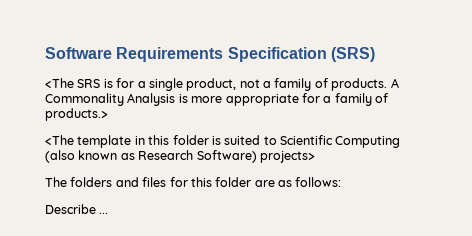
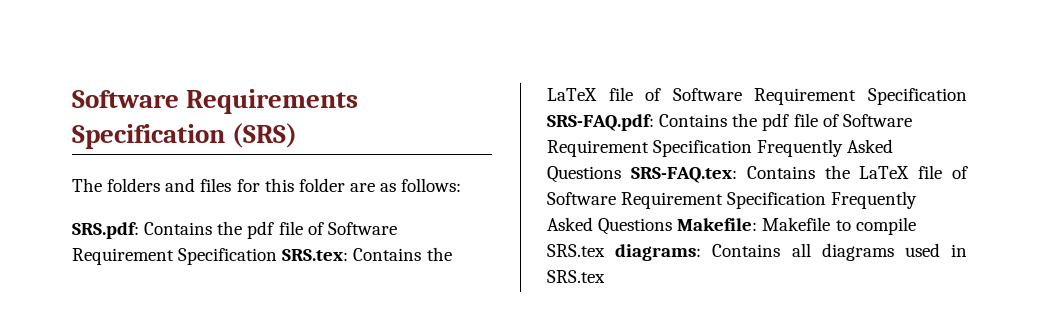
[45,78,399,91] [45,93,388,106] [45,108,108,121] [45,135,401,148] [45,150,315,163] // <The SRS is for a single product, not a family of products. A Commonality Analysis is more appropriate for a family of products.> // <The template in this folder is suited to Scientific Computing (also known as Research Software) projects> -> (298, 135) none
[45,204,109,214] Describe ... -> [72,221,397,239] [72,247,452,265] [547,87,967,105] [547,113,912,131] [547,139,894,157] [547,165,968,183] [547,191,918,209] [547,217,916,235] [547,243,968,261] [547,270,605,283] SRS.pdf: Contains the pdf file of Software Requirement Specification SRS.tex: Contains the LaTeX file of Software Requirement Specification SRS-FAQ.pdf: Contains the pdf file of Software Requirement Specification Frequently Asked Questions SRS-FAQ.tex: Contains the LaTeX file of Software Requirement Specification Frequently Asked Questions Makefile: Makefile to compile SRS.tex diagrams: Contains all diagrams used in SRS.tex

